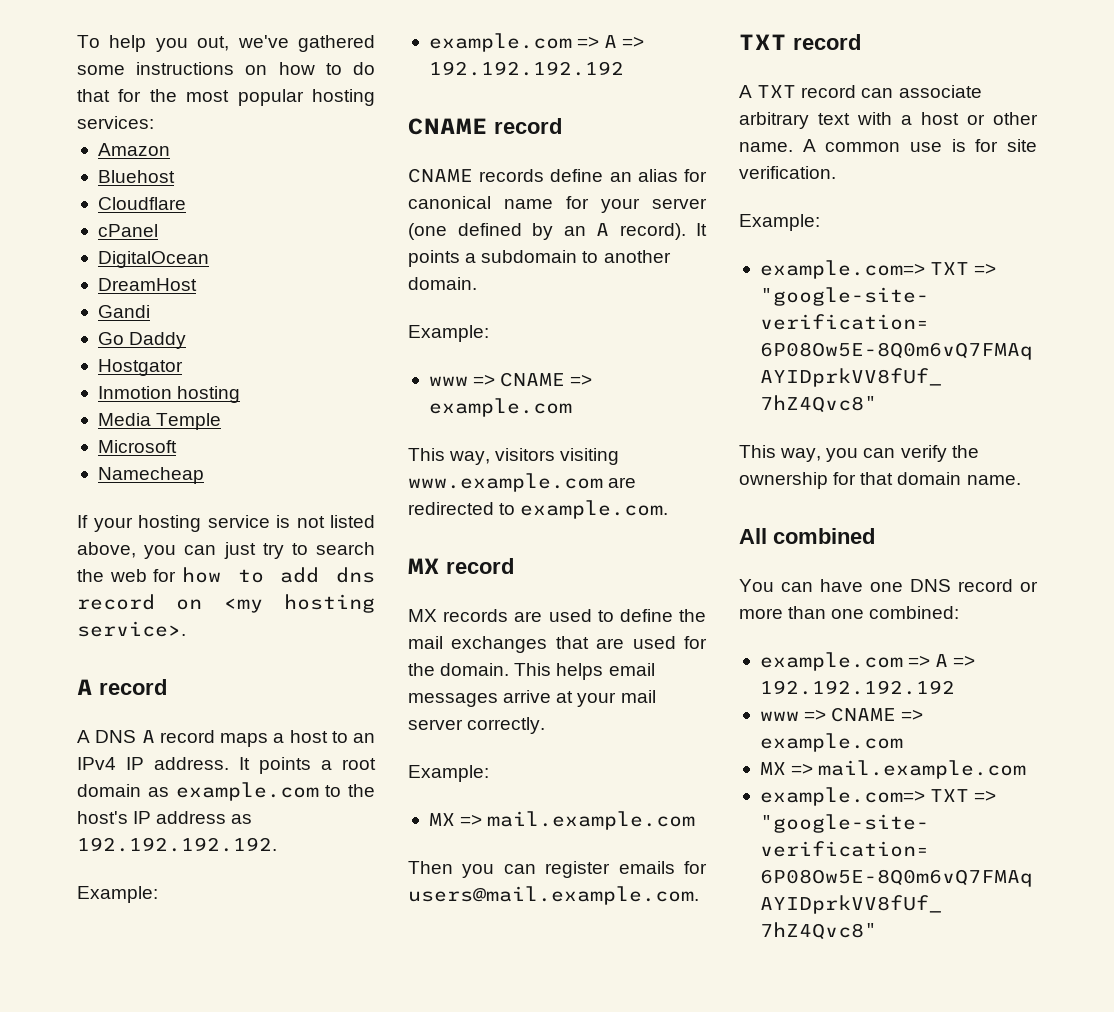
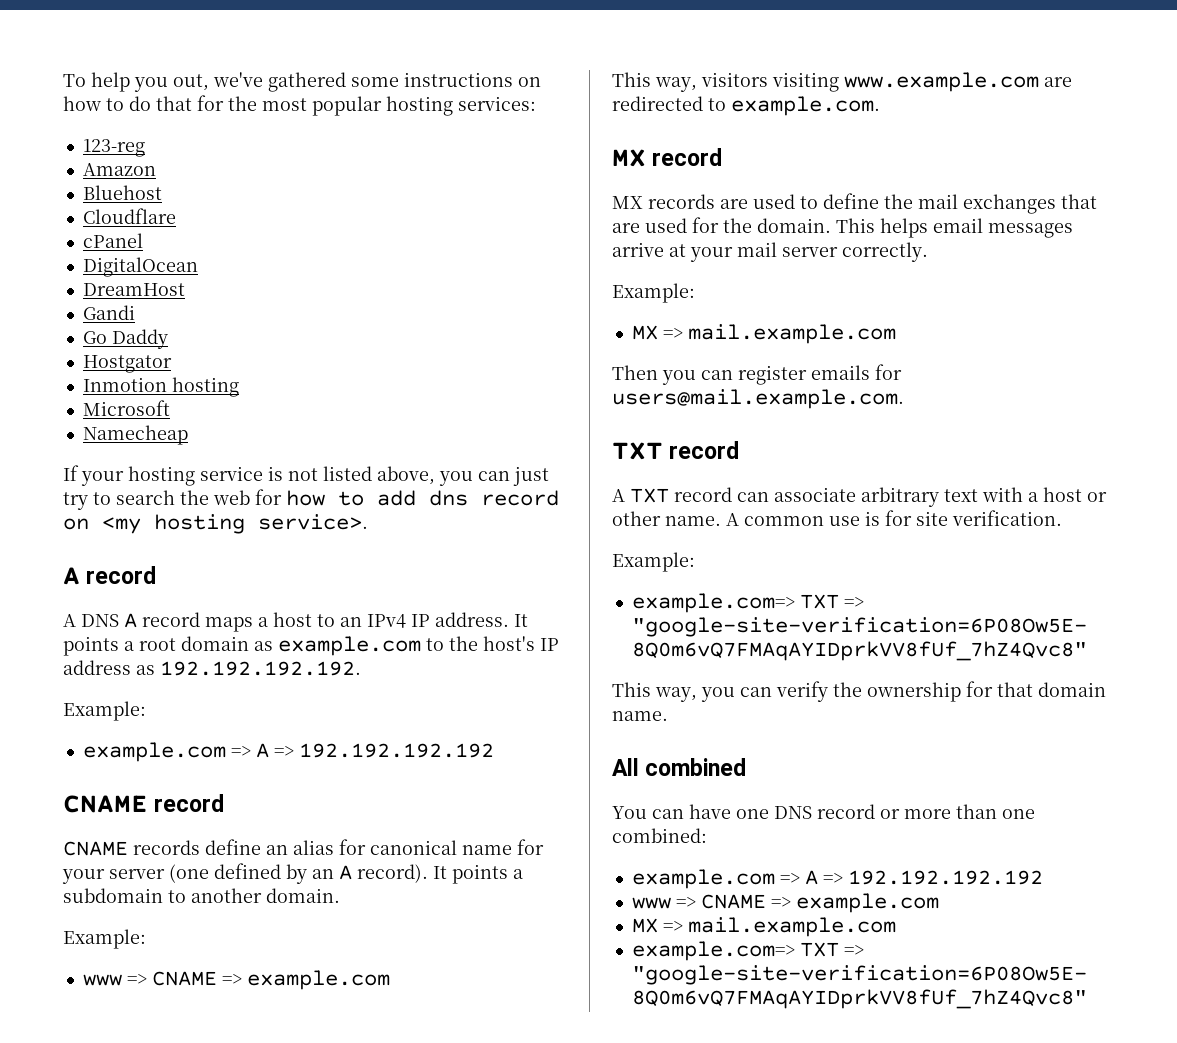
(154, 122) none -> [82,139,145,157] // 123-reg
[97,413,222,430] // Media Temple -> (239, 387) none

